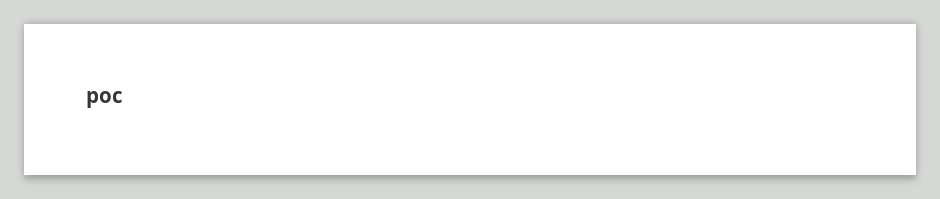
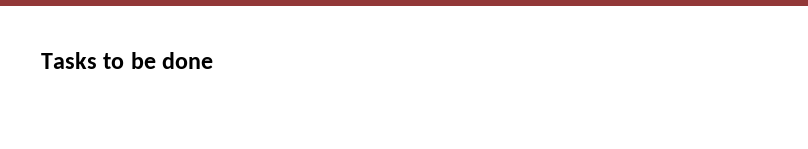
[86,91,123,108] poc -> [41,52,214,69] Tasks to be done

